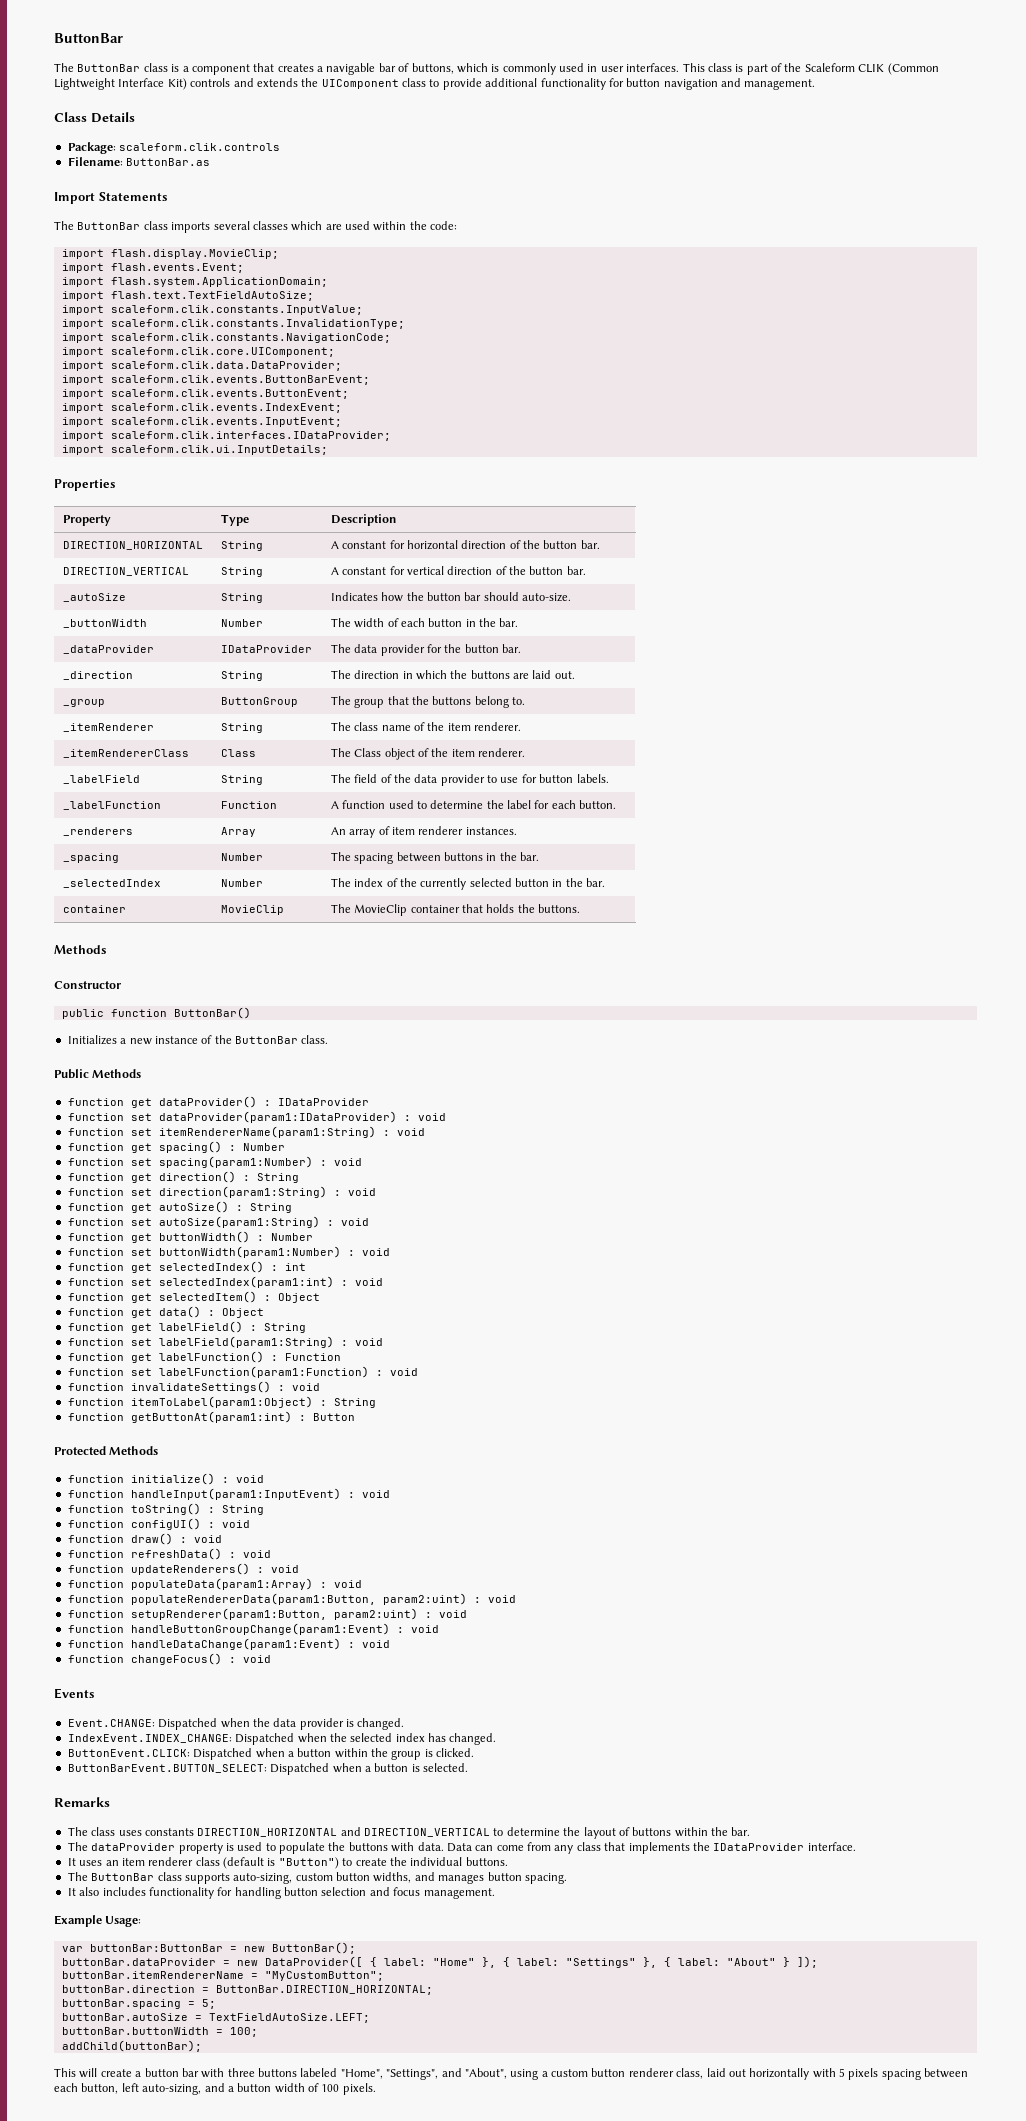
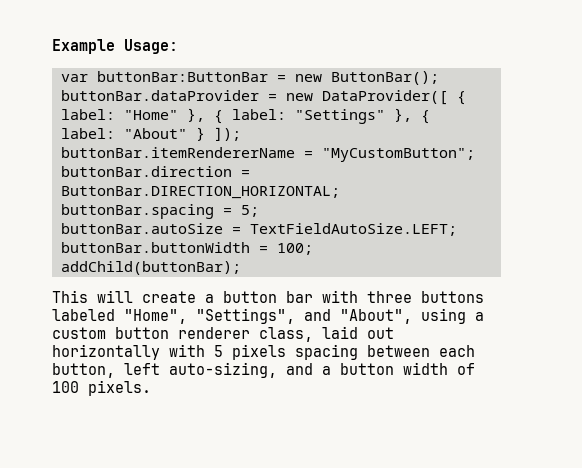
[54,33,123,43] [54,63,939,75] [54,78,816,90] [54,112,135,123] [67,142,281,154] [67,157,211,166] [54,192,167,204] [54,221,458,233] [61,249,279,259] [61,263,244,273] [61,277,328,287] [61,291,314,301] [61,305,363,315] [61,319,405,329] [61,333,391,343] [61,347,335,357] [61,361,342,371] [61,375,370,385] [61,389,349,399] [61,403,342,413] [61,417,342,427] [61,431,391,441] [61,445,328,455] [54,479,115,491] [62,515,111,526] [220,514,249,526] [330,514,397,526] [62,541,203,550] [220,541,263,551] [330,540,600,550] [62,567,189,576] [220,567,263,577] [330,566,586,575] [62,593,126,602] [220,593,263,603] [330,592,572,602] [62,619,147,628] [220,619,263,627] [330,618,519,628] [62,645,154,654] [220,645,312,653] [330,644,522,656] [62,671,133,680] [220,671,263,681] [330,670,575,680] [62,699,105,707] [220,697,298,707] [330,696,526,708] [62,723,154,732] [220,723,263,733] [330,722,522,731] [62,749,189,758] [220,749,256,757] [330,748,526,760] [62,775,140,784] [220,775,263,785] [330,774,609,786] [62,801,161,810] [220,801,277,809] [330,800,617,809] [62,827,133,836] [220,827,256,837] [330,826,517,838] [62,853,119,863] [220,853,263,861] [330,852,540,864] [62,879,161,888] [220,879,263,887] [330,878,606,890] [62,905,126,913] [220,905,284,915] [330,904,581,916] [54,945,106,954] [54,981,121,989] [61,1007,251,1019] [67,1035,329,1045] [54,1069,142,1079] [67,1096,369,1108] [67,1111,446,1123] [67,1126,425,1138] [67,1141,285,1153] [67,1156,362,1168] [67,1171,299,1183] [67,1186,376,1198] [67,1201,292,1213] [67,1216,369,1228] [67,1231,313,1243] [67,1246,390,1258] [67,1261,306,1273] [67,1276,383,1288] [67,1291,320,1303] [67,1306,264,1318] [67,1321,306,1333] [67,1336,383,1348] [67,1351,341,1363] [67,1366,418,1378] [67,1381,320,1393] [67,1396,376,1408] [67,1411,355,1423] [54,1446,159,1455] [67,1473,264,1485] [67,1488,390,1500] [67,1503,264,1515] [67,1518,250,1530] [67,1533,222,1545] [67,1548,271,1560] [67,1563,299,1575] [67,1578,362,1590] [67,1593,516,1605] [67,1608,467,1620] [67,1623,439,1635] [67,1638,390,1650] [67,1653,271,1665] [54,1688,94,1699] [67,1718,405,1730] [67,1733,497,1745] [67,1748,475,1760] [67,1763,468,1775] [54,1797,110,1807] [67,1827,751,1839] [67,1842,856,1854] [67,1857,508,1869] [67,1872,567,1884] [67,1887,495,1899] ButtonBar // The ButtonBar class is a component that creates a navigable bar of buttons, which is commonly used in user interfaces. This class is part of the Scaleform CLIK (Common Lightweight Interface Kit) controls and extends the UIComponent class to provide additional functionality for button navigation and management. // Class Details // Package: scaleform.clik.controls // Filename: ButtonBar.as // Import Statements // The ButtonBar class imports several classes which are used within the code: // import flash.display.MovieClip; // import flash.events.Event; // import flash.system.ApplicationDomain; // import flash.text.TextFieldAutoSize; // import scaleform.clik.constants.InputValue; // import scaleform.clik.constants.InvalidationType; // import scaleform.clik.constants.NavigationCode; // import scaleform.clik.core.UIComponent; // import scaleform.clik.data.DataProvider; // import scaleform.clik.events.ButtonBarEvent; // import scaleform.clik.events.ButtonEvent; // import scaleform.clik.events.IndexEvent; // import scaleform.clik.events.InputEvent; // import scaleform.clik.interfaces.IDataProvider; // import scaleform.clik.ui.InputDetails; // Properties // Property | Type | Description // DIRECTION_HORIZONTAL | String | A constant for horizontal direction of the button bar. // DIRECTION_VERTICAL | String | A constant for vertical direction of the button bar. // _autoSize | String | Indicates how the button bar should auto-size. // _buttonWidth | Number | The width of each button in the bar. // _dataProvider | IDataProvider | The data provider for the button bar. // _direction | String | The direction in which the buttons are laid out. // _group | ButtonGroup | The group that the buttons belong to. // _itemRenderer | String | The class name of the item renderer. // _itemRendererClass | Class | The Class object of the item renderer. // _labelField | String | The field of the data provider to use for button labels. // _labelFunction | Function | A function used to determine the label for each button. // _renderers | Array | An array of item renderer instances. // _spacing | Number | The spacing between buttons in the bar. // _selectedIndex | Number | The index of the currently selected button in the bar. // container | MovieClip | The MovieClip container that holds the buttons. // Methods // Constructor // public function ButtonBar() // Initializes a new instance of the ButtonBar class. // Public Methods // function get dataProvider() : IDataProvider // function set dataProvider(param1:IDataProvider) : void // function set itemRendererName(param1:String) : void // function get spacing() : Number // function set spacing(param1:Number) : void // function get direction() : String // function set direction(param1:String) : void // function get autoSize() : String // function set autoSize(param1:String) : void // function get buttonWidth() : Number // function set buttonWidth(param1:Number) : void // function get selectedIndex() : int // function set selectedIndex(param1:int) : void // function get selectedItem() : Object // function get data() : Object // function get labelField() : String // function set labelField(param1:String) : void // function get labelFunction() : Function // function set labelFunction(param1:Function) : void // function invalidateSettings() : void // function itemToLabel(param1:Object) : String // function getButtonAt(param1:int) : Button // Protected Methods // function initialize() : void // function handleInput(param1:InputEvent) : void // function toString() : String // function configUI() : void // function draw() : void // function refreshData() : void // function updateRenderers() : void // function populateData(param1:Array) : void // function populateRendererData(param1:Button, param2:uint) : void // function setupRenderer(param1:Button, param2:uint) : void // function handleButtonGroupChange(param1:Event) : void // function handleDataChange(param1:Event) : void // function changeFocus() : void // Events // Event.CHANGE: Dispatched when the data provider is changed. // IndexEvent.INDEX_CHANGE: Dispatched when the selected index has changed. // ButtonEvent.CLICK: Dispatched when a button within the group is clicked. // ButtonBarEvent.BUTTON_SELECT: Dispatched when a button is selected. // Remarks // The class uses constants DIRECTION_HORIZONTAL and DIRECTION_VERTICAL to determine the layout of buttons within the bar. // The dataProvider property is used to populate the buttons with data. Data can come from any class that implements the IDataProvider interface. // It uses an item renderer class (default is "Button") to create the individual buttons. // The ButtonBar class supports auto-sizing, custom button widths, and manages button spacing. // It also includes functionality for handling button selection and focus management. // -> (52, 46) none

